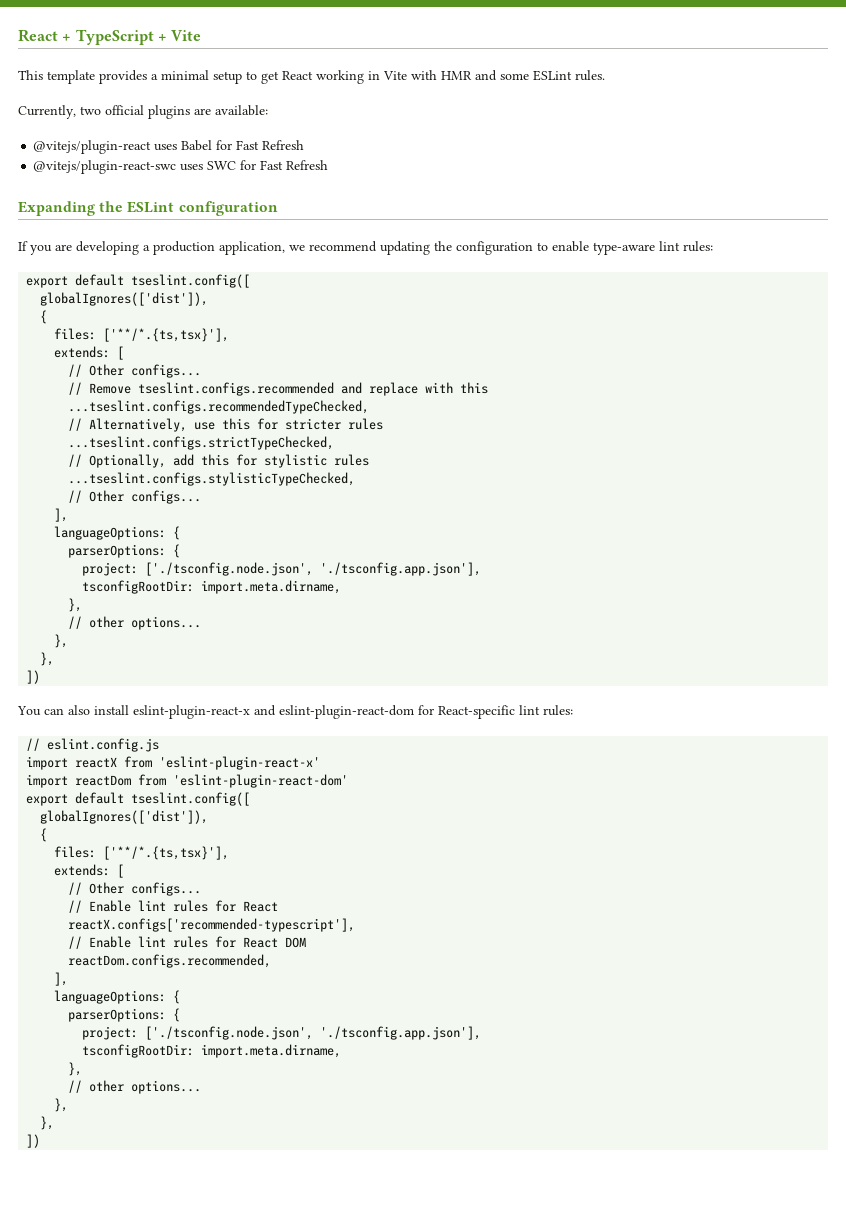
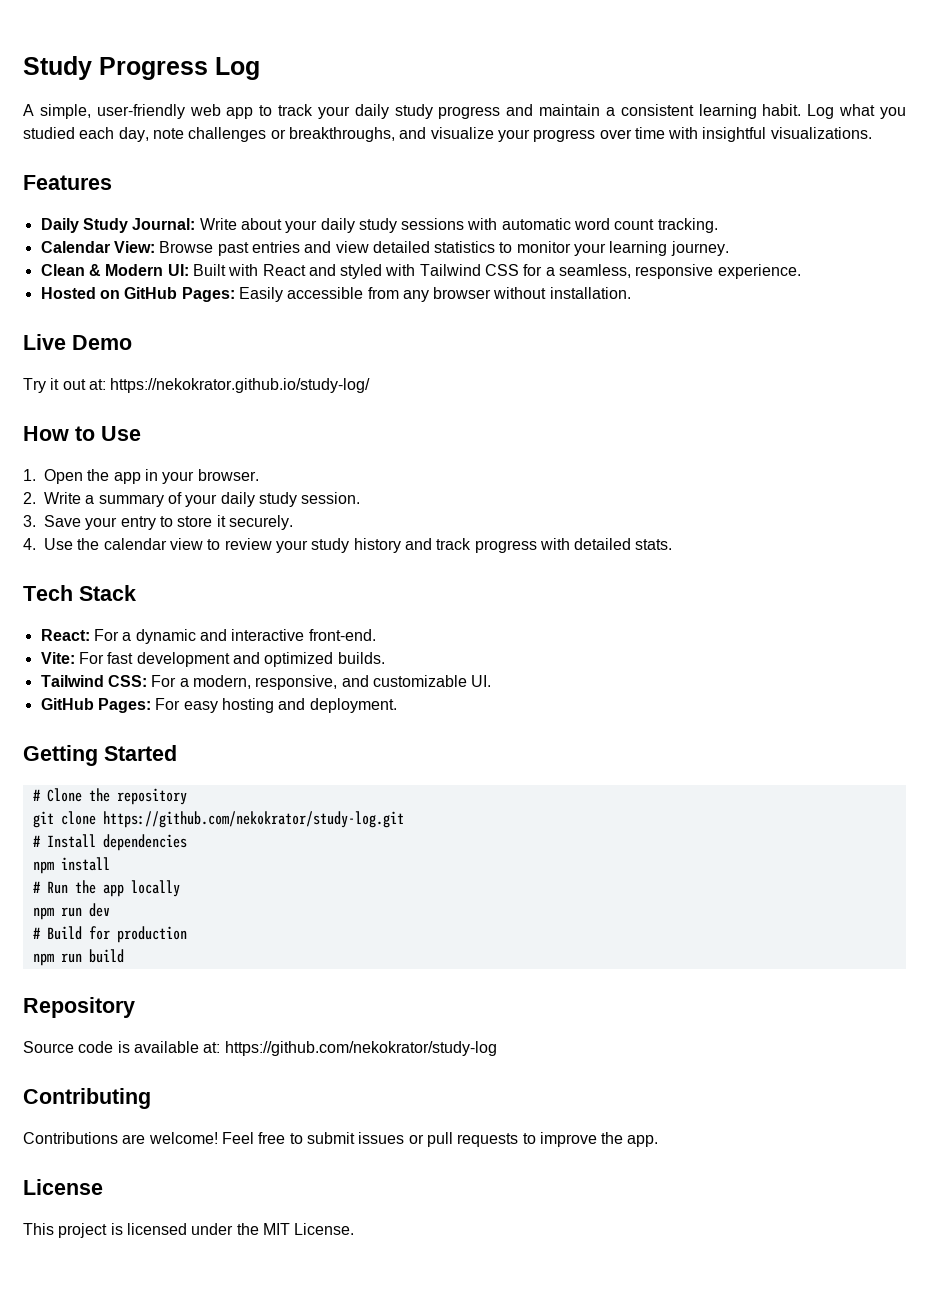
[18,29,202,45] [18,70,605,84] [18,105,268,119] [33,140,305,154] [33,160,329,174] [18,201,278,216] [18,241,713,255] [26,274,251,288] [40,292,209,306] [40,310,48,324] [54,328,230,342] [54,346,125,360] [68,364,202,378] [68,382,489,396] [68,400,370,414] [68,418,384,432] [68,436,335,450] [68,454,370,468] [68,472,356,486] [68,490,202,504] [54,508,69,522] [54,526,181,540] [68,544,181,558] [82,562,482,576] [82,580,342,594] [68,598,83,612] [68,616,202,630] [54,634,69,648] [40,652,55,666] [26,670,41,684] [17,705,573,719] [26,738,160,752] [26,756,321,770] [26,774,349,788] [26,792,251,806] [40,810,209,824] [40,828,48,842] [54,846,230,860] [54,864,125,878] [68,882,202,896] [68,900,279,913] [68,918,356,932] [68,936,307,949] [68,954,272,968] [54,972,69,986] [54,990,181,1004] [68,1008,181,1022] [82,1026,482,1040] [82,1044,342,1058] [68,1062,83,1076] [68,1080,202,1094] [54,1098,69,1112] [40,1116,55,1130] [26,1134,41,1148] React + TypeScript + Vite // This template provides a minimal setup to get React working in Vite with HMR and some ESLint rules. // Currently, two official plugins are available: // @vitejs/plugin-react uses Babel for Fast Refresh // @vitejs/plugin-react-swc uses SWC for Fast Refresh // Expanding the ESLint configuration // If you are developing a production application, we recommend updating the configuration to enable type-aware lint rules: // export default tseslint.config([ // globalIgnores(['dist']), // { // files: ['**/*.{ts,tsx}'], // extends: [ // // Other configs... // // Remove tseslint.configs.recommended and replace with this // ...tseslint.configs.recommendedTypeChecked, // // Alternatively, use this for stricter rules // ...tseslint.configs.strictTypeChecked, // // Optionally, add this for stylistic rules // ...tseslint.configs.stylisticTypeChecked, // // Other configs... // ], // languageOptions: { // parserOptions: { // project: ['./tsconfig.node.json', './tsconfig.app.json'], // tsconfigRootDir: import.meta.dirname, // }, // // other options... // }, // }, // ]) // You can also install eslint-plugin-react-x and eslint-plugin-react-dom for React-specific lint rules: // // eslint.config.js // import reactX from 'eslint-plugin-react-x' // import reactDom from 'eslint-plugin-react-dom' // export default tseslint.config([ // globalIgnores(['dist']), // { // files: ['**/*.{ts,tsx}'], // extends: [ // // Other configs... // // Enable lint rules for React // reactX.configs['recommended-typescript'], // // Enable lint rules for React DOM // reactDom.configs.recommended, // ], // languageOptions: { // parserOptions: { // project: ['./tsconfig.node.json', './tsconfig.app.json'], // tsconfigRootDir: import.meta.dirname, // }, // // other options... // }, // }, // ]) -> [23,56,260,80] [23,104,907,119] [23,127,872,142] [23,175,112,190] [40,218,718,233] [40,241,729,256] [40,264,801,279] [40,287,631,302] [23,334,132,350] [23,378,371,393] [23,426,141,441] [23,469,259,484] [23,492,361,507] [23,515,293,530] [23,538,673,553] [23,585,136,601] [40,629,376,644] [40,652,385,667] [40,675,492,690] [40,698,397,713] [23,745,177,766] [32,788,187,805] [32,811,404,828] [32,834,187,851] [32,857,110,874] [32,880,180,897] [32,903,110,920] [32,926,187,943] [32,949,124,966] [23,997,135,1018] [23,1041,497,1056] [23,1088,151,1109] [23,1132,659,1147] [23,1179,103,1195] [23,1223,355,1238] Study Progress Log // A simple, user-friendly web app to track your daily study progress and maintain a consistent learning habit. Log what you studied each day, note challenges or breakthroughs, and visualize your progress over time with insightful visualizations. // Features // Daily Study Journal: Write about your daily study sessions with automatic word count tracking. // Calendar View: Browse past entries and view detailed statistics to monitor your learning journey. // Clean & Modern UI: Built with React and styled with Tailwind CSS for a seamless, responsive experience. // Hosted on GitHub Pages: Easily accessible from any browser without installation. // Live Demo // Try it out at: https://nekokrator.github.io/study-log/ // How to Use // 1. Open the app in your browser. // 2. Write a summary of your daily study session. // 3. Save your entry to store it securely. // 4. Use the calendar view to review your study history and track progress with detailed stats. // Tech Stack // React: For a dynamic and interactive front-end. // Vite: For fast development and optimized builds. // Tailwind CSS: For a modern, responsive, and customizable UI. // GitHub Pages: For easy hosting and deployment. // Getting Started // # Clone the repository // git clone https://github.com/nekokrator/study-log.git // # Install dependencies // npm install // # Run the app locally // npm run dev // # Build for production // npm run build // Repository // Source code is available at: https://github.com/nekokrator/study-log // Contributing // Contributions are welcome! Feel free to submit issues or pull requests to improve the app. // License // This project is licensed under the MIT License.

